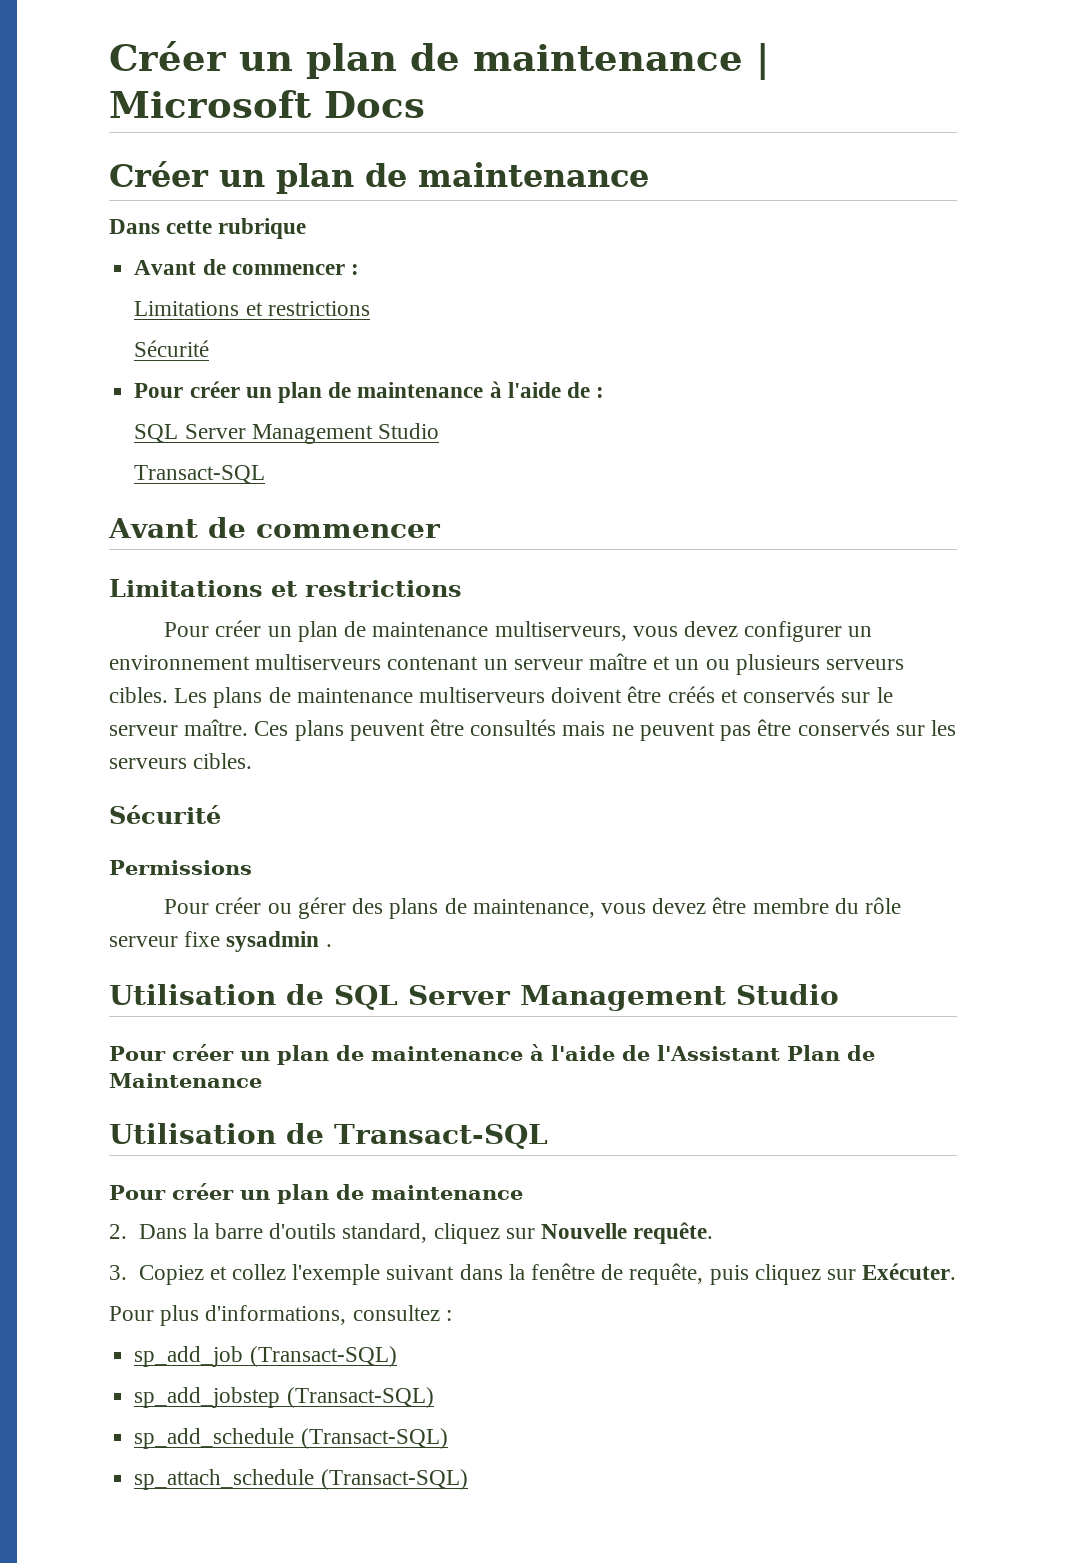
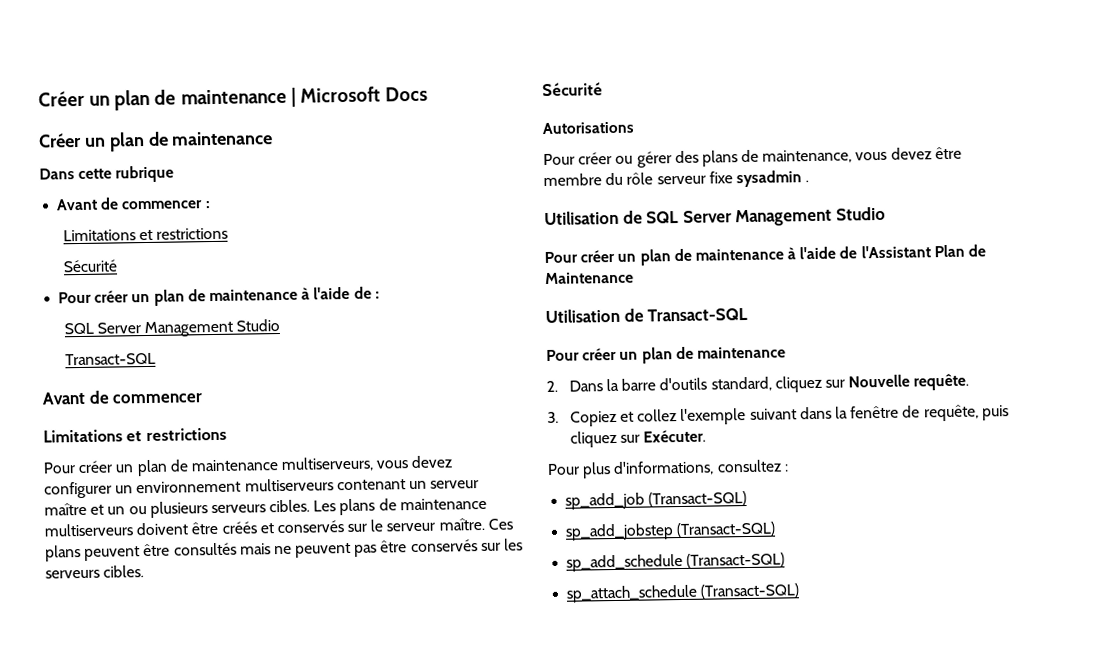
[109,860,252,875] Permissions -> [542,121,634,135] Autorisations

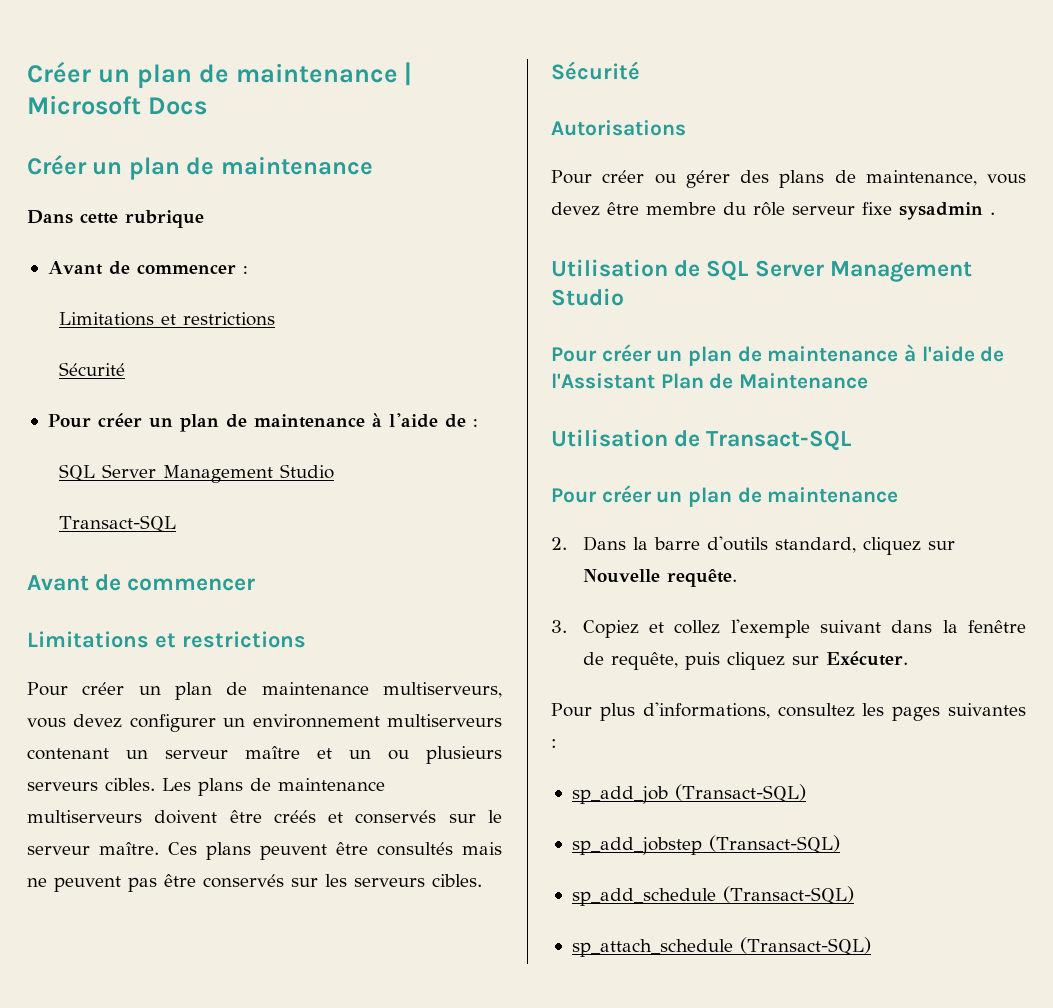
(782, 466) none -> [862,703,1026,721] les pages suivantes

